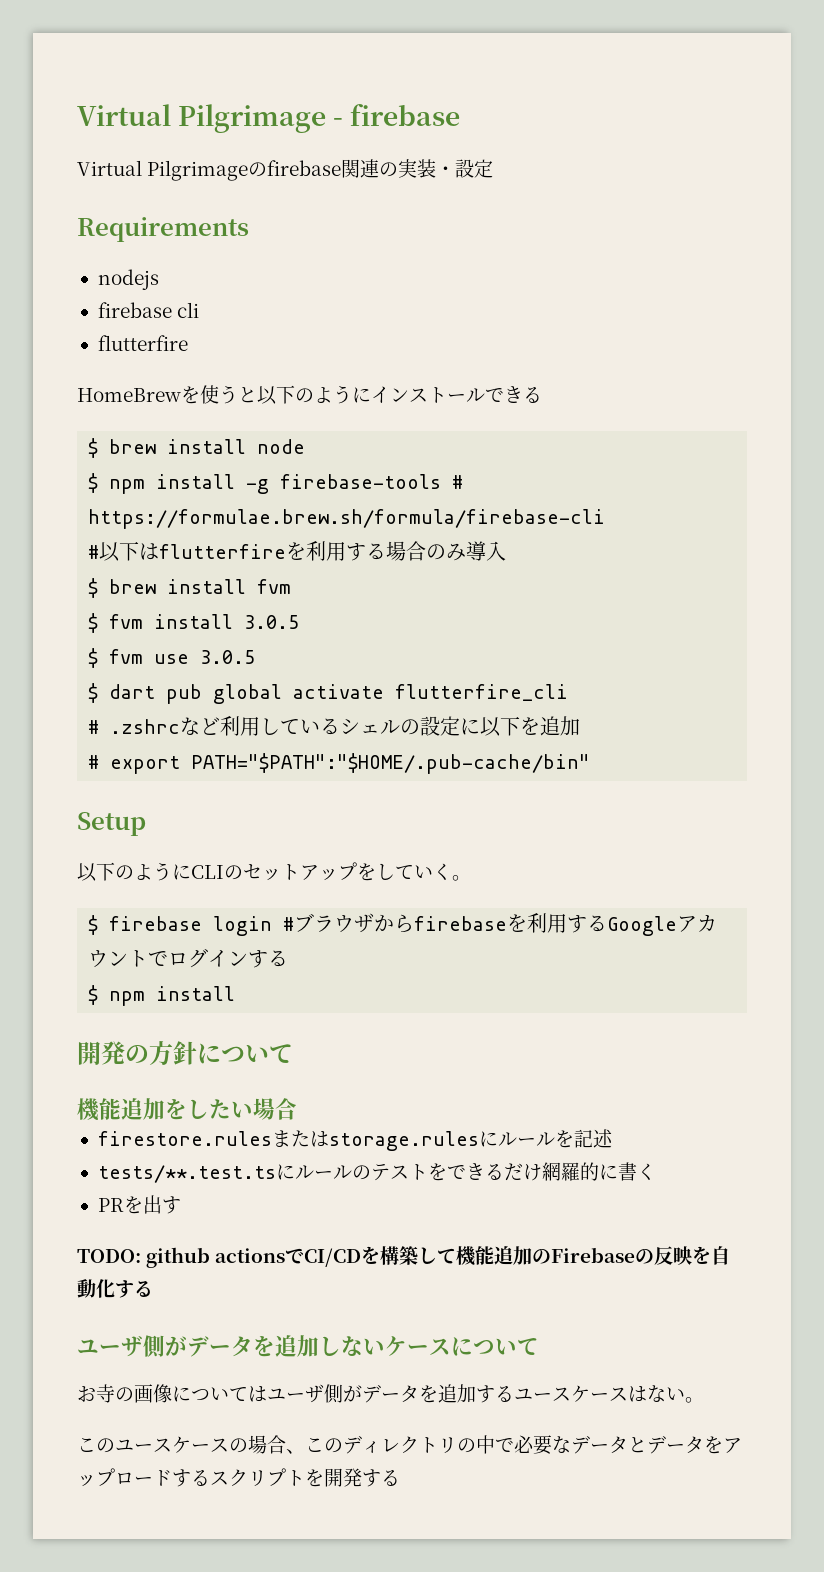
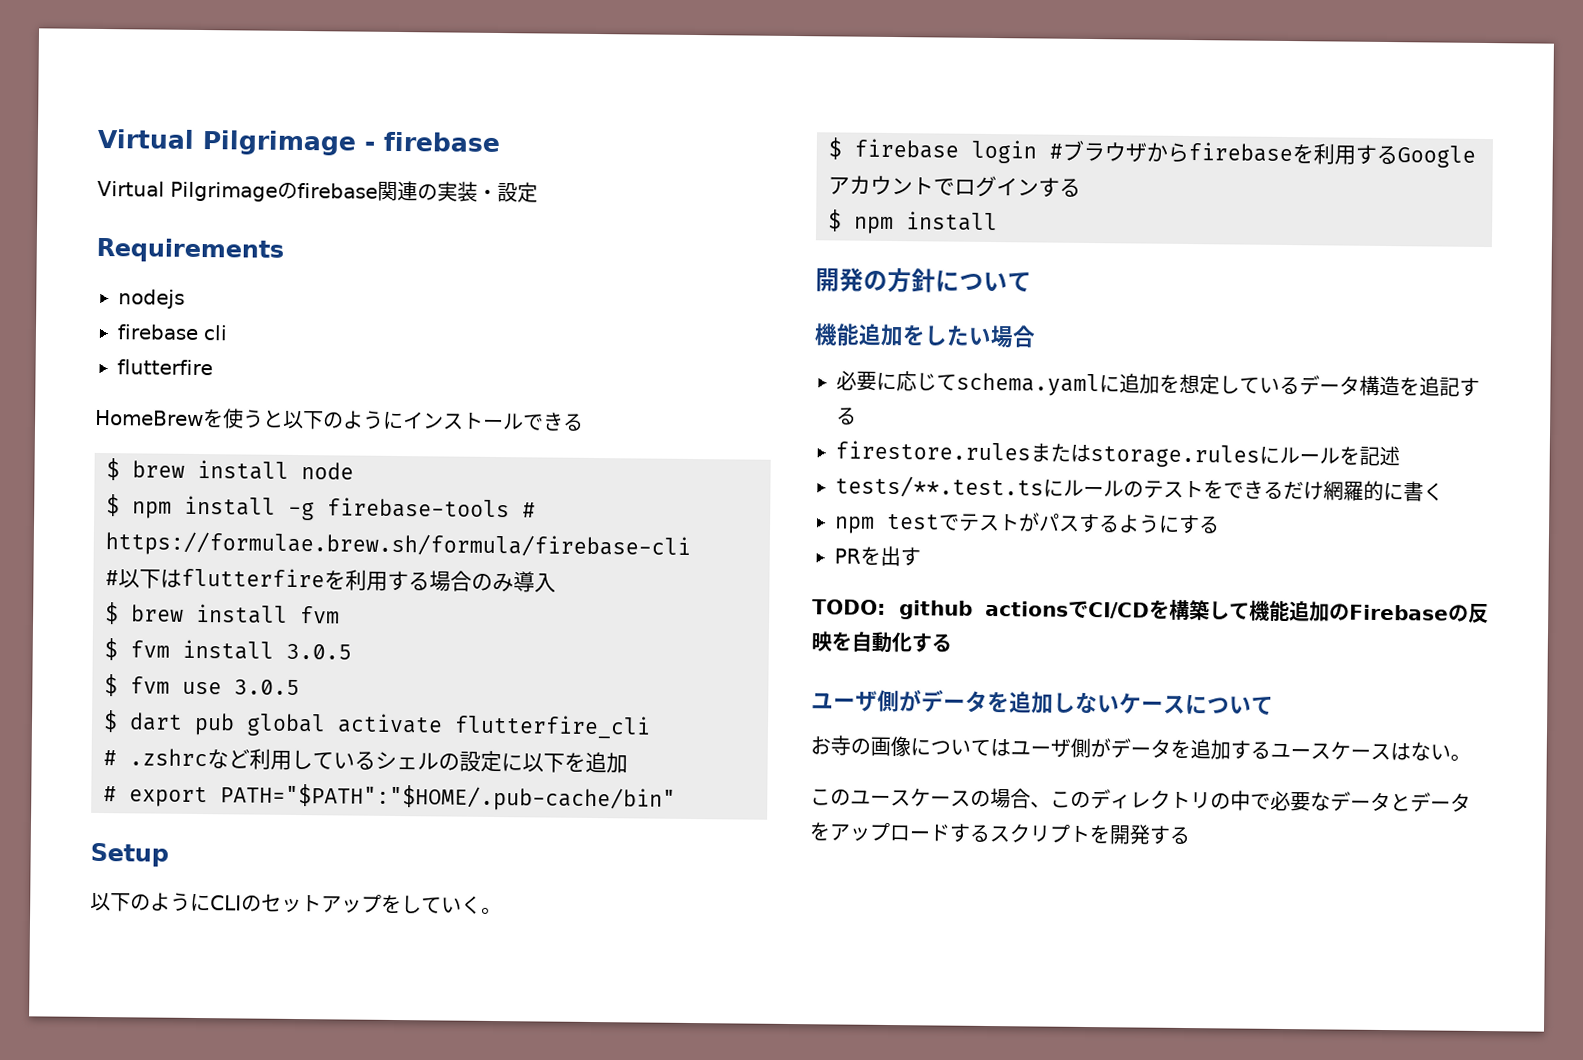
(297, 1109) none -> [836,370,1480,397] [836,407,857,425] // 必要に応じてschema.yamlに追加を想定しているデータ構造を追記する
(656, 1171) none -> [834,512,1220,535] // npm testでテストがパスするようにする

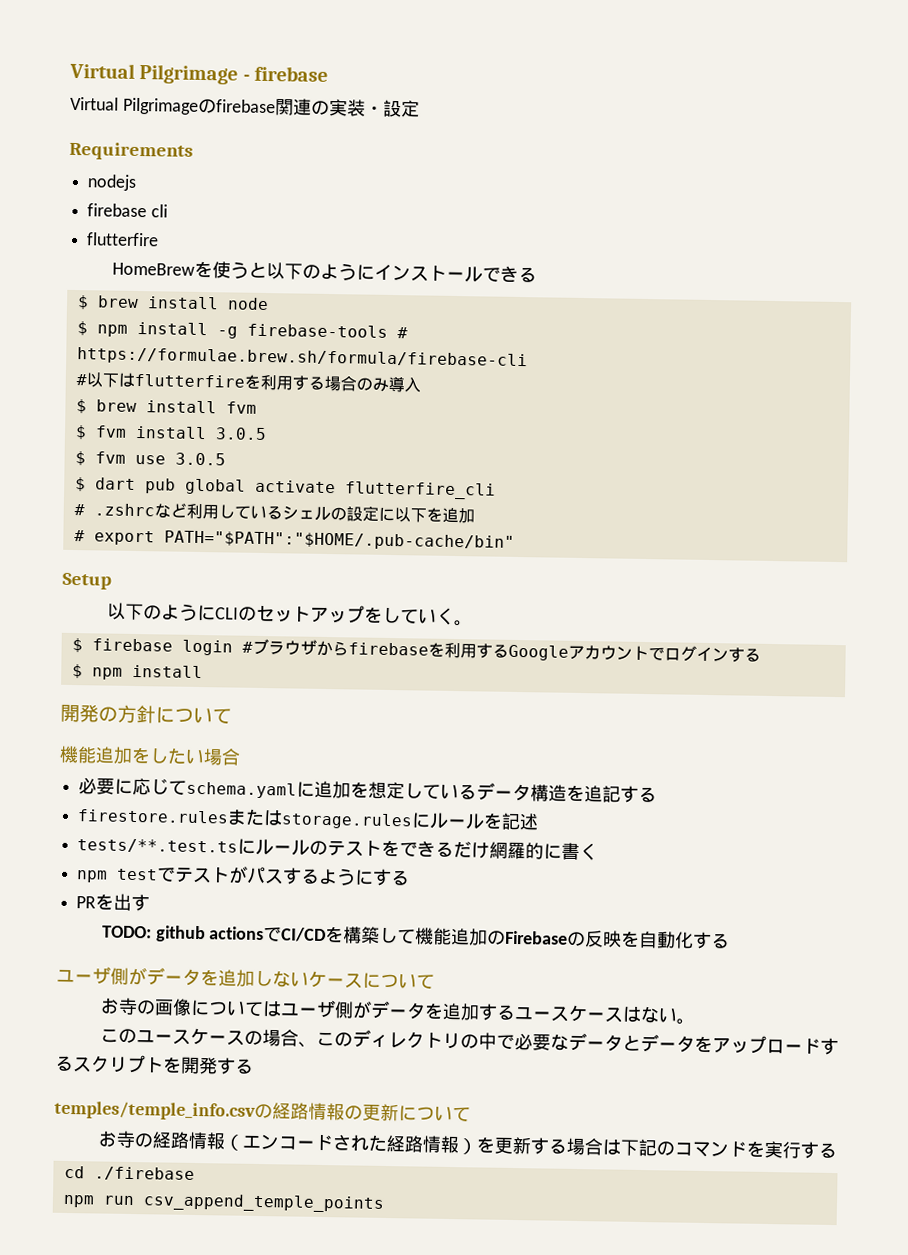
(1191, 835) none -> [54,1100,471,1122] [97,1130,837,1159] [63,1165,195,1181] [62,1193,385,1213] // temples/temple_info.csvの経路情報の更新について // お寺の経路情報（エンコードされた経路情報）を更新する場合は下記のコマンドを実行する // cd ./firebase // npm run csv_append_temple_points

